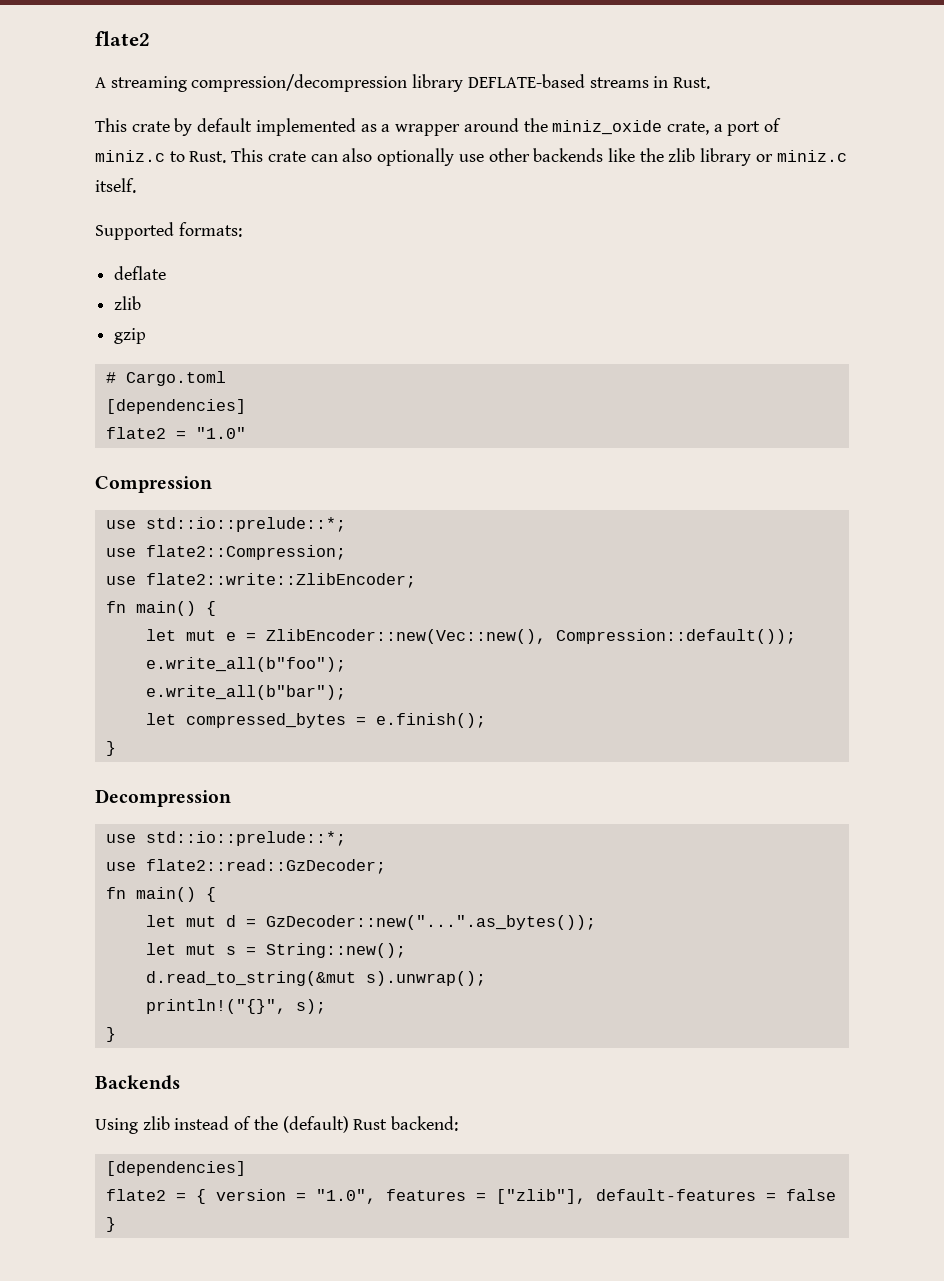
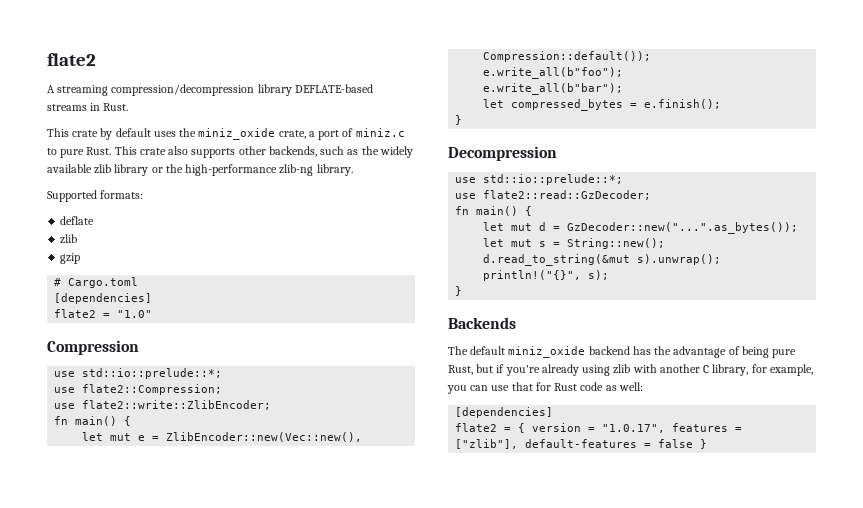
[255,118,519,136] implemented as a wrapper around -> [153,131,176,137] uses
(185, 156) none -> [60,149,85,158] pure
[310,148,847,166] [95,178,136,193] can also optionally use other backends like the zlib library or miniz.c itself. -> [168,146,413,158] [47,164,353,176] also supports other backends, such as the widely available zlib library or the high-performance zlib-ng library.
[95,1116,459,1134] Using zlib instead of the (default) Rust backend: -> [448,346,797,358] [448,364,813,376] [447,382,643,394] The default miniz_oxide backend has the advantage of being pure Rust, but if you're already using zlib with another C library, for example, you can use that for Rust code as well:
[315,1189,376,1204] "1.0", -> [602,424,666,433] "1.0.17",

